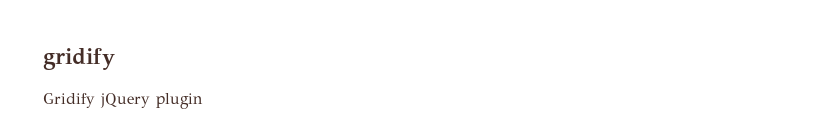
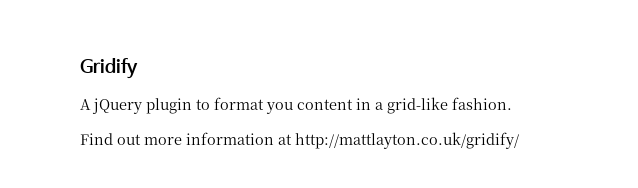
[43,48,115,70] [43,93,203,109] gridify // Gridify jQuery plugin -> [80,58,138,79] [80,97,512,114] [80,132,519,149] Gridify // A jQuery plugin to format you content in a grid-like fashion. // Find out more information at http://mattlayton.co.uk/gridify/

